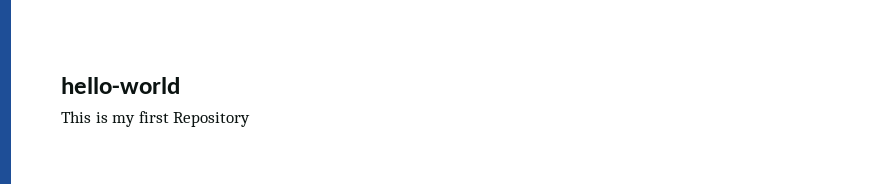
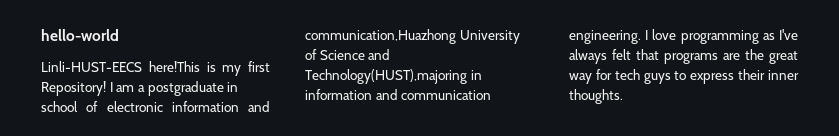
[61,111,91,123] This -> [41,61,200,72] Linli-HUST-EECS here!This
[173,112,251,127] Repository -> [41,81,239,96] [41,101,270,112] [305,29,520,44] [305,49,391,60] [305,69,482,84] [305,89,492,100] [569,29,798,44] [569,49,798,64] [569,69,799,84] [569,89,623,104] Repository! I am a postgraduate in school of electronic information and communication,Huazhong University of Science and Technology(HUST),majoring in information and communication engineering. I love programming as I've always felt that programs are the great way for tech guys to express their inner thoughts.

